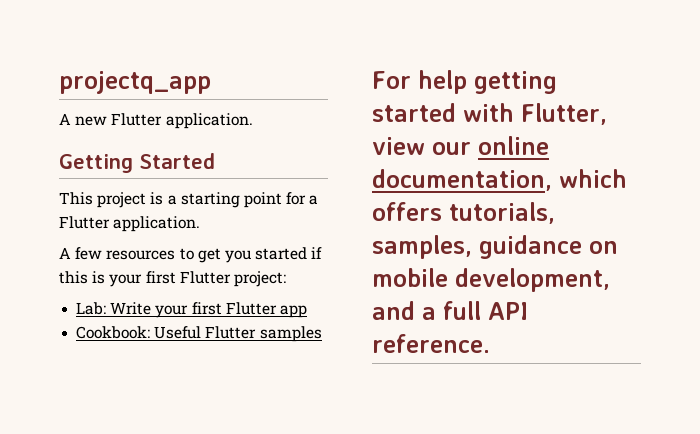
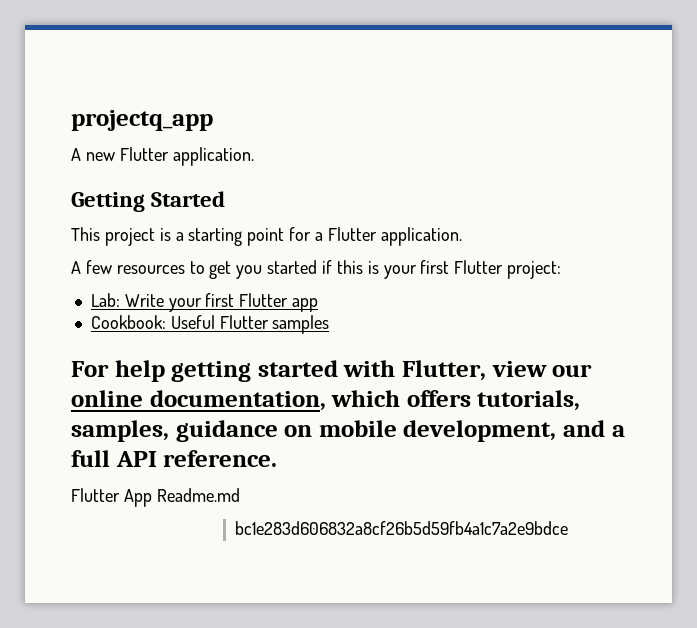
(490, 343) none -> [71,488,240,507] [235,521,569,535] // Flutter App Readme.md // bc1e283d606832a8cf26b5d59fb4a1c7a2e9bdce

